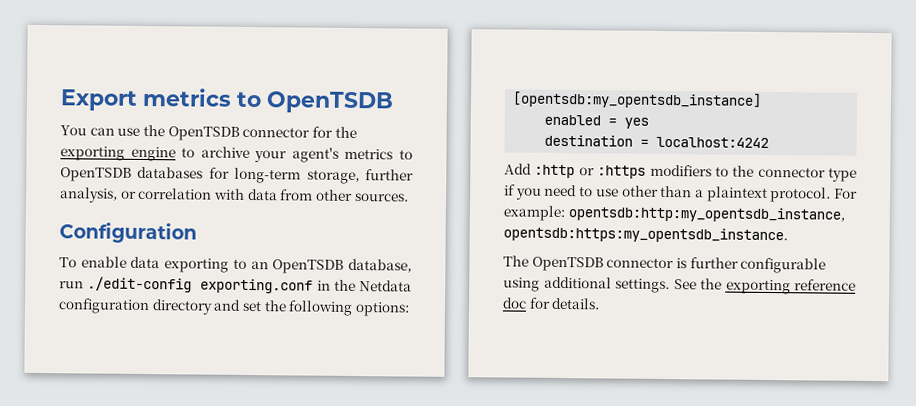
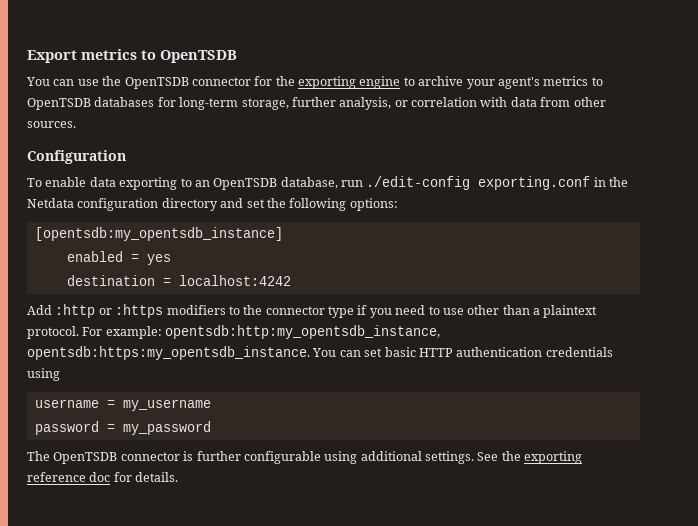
(788, 235) none -> [312,347,613,357] [27,368,60,381] [34,399,211,411] [34,421,211,435] You can set basic HTTP authentication credentials using // username = my_username // password = my_password

